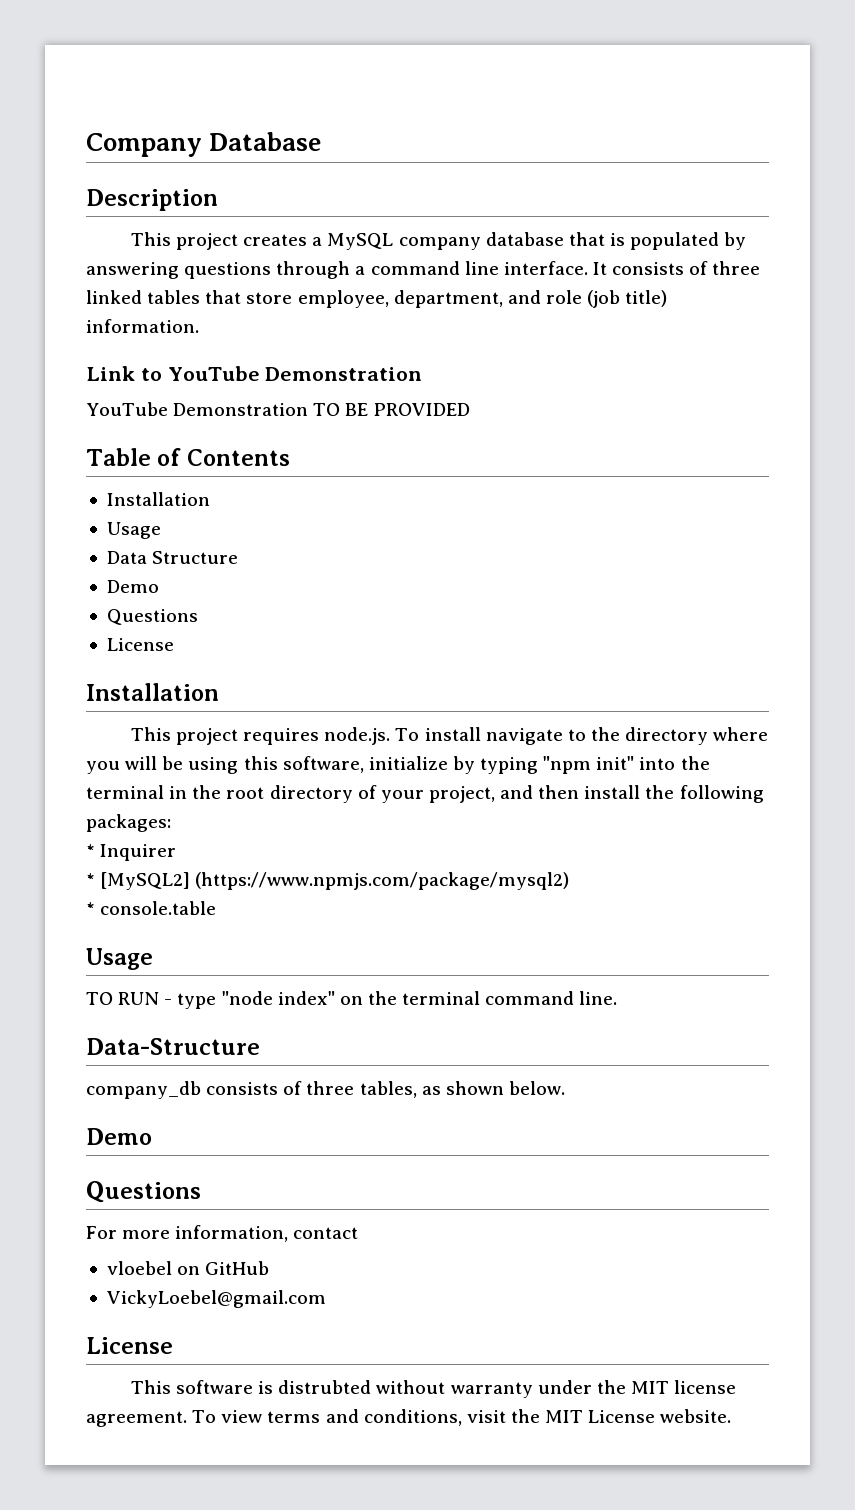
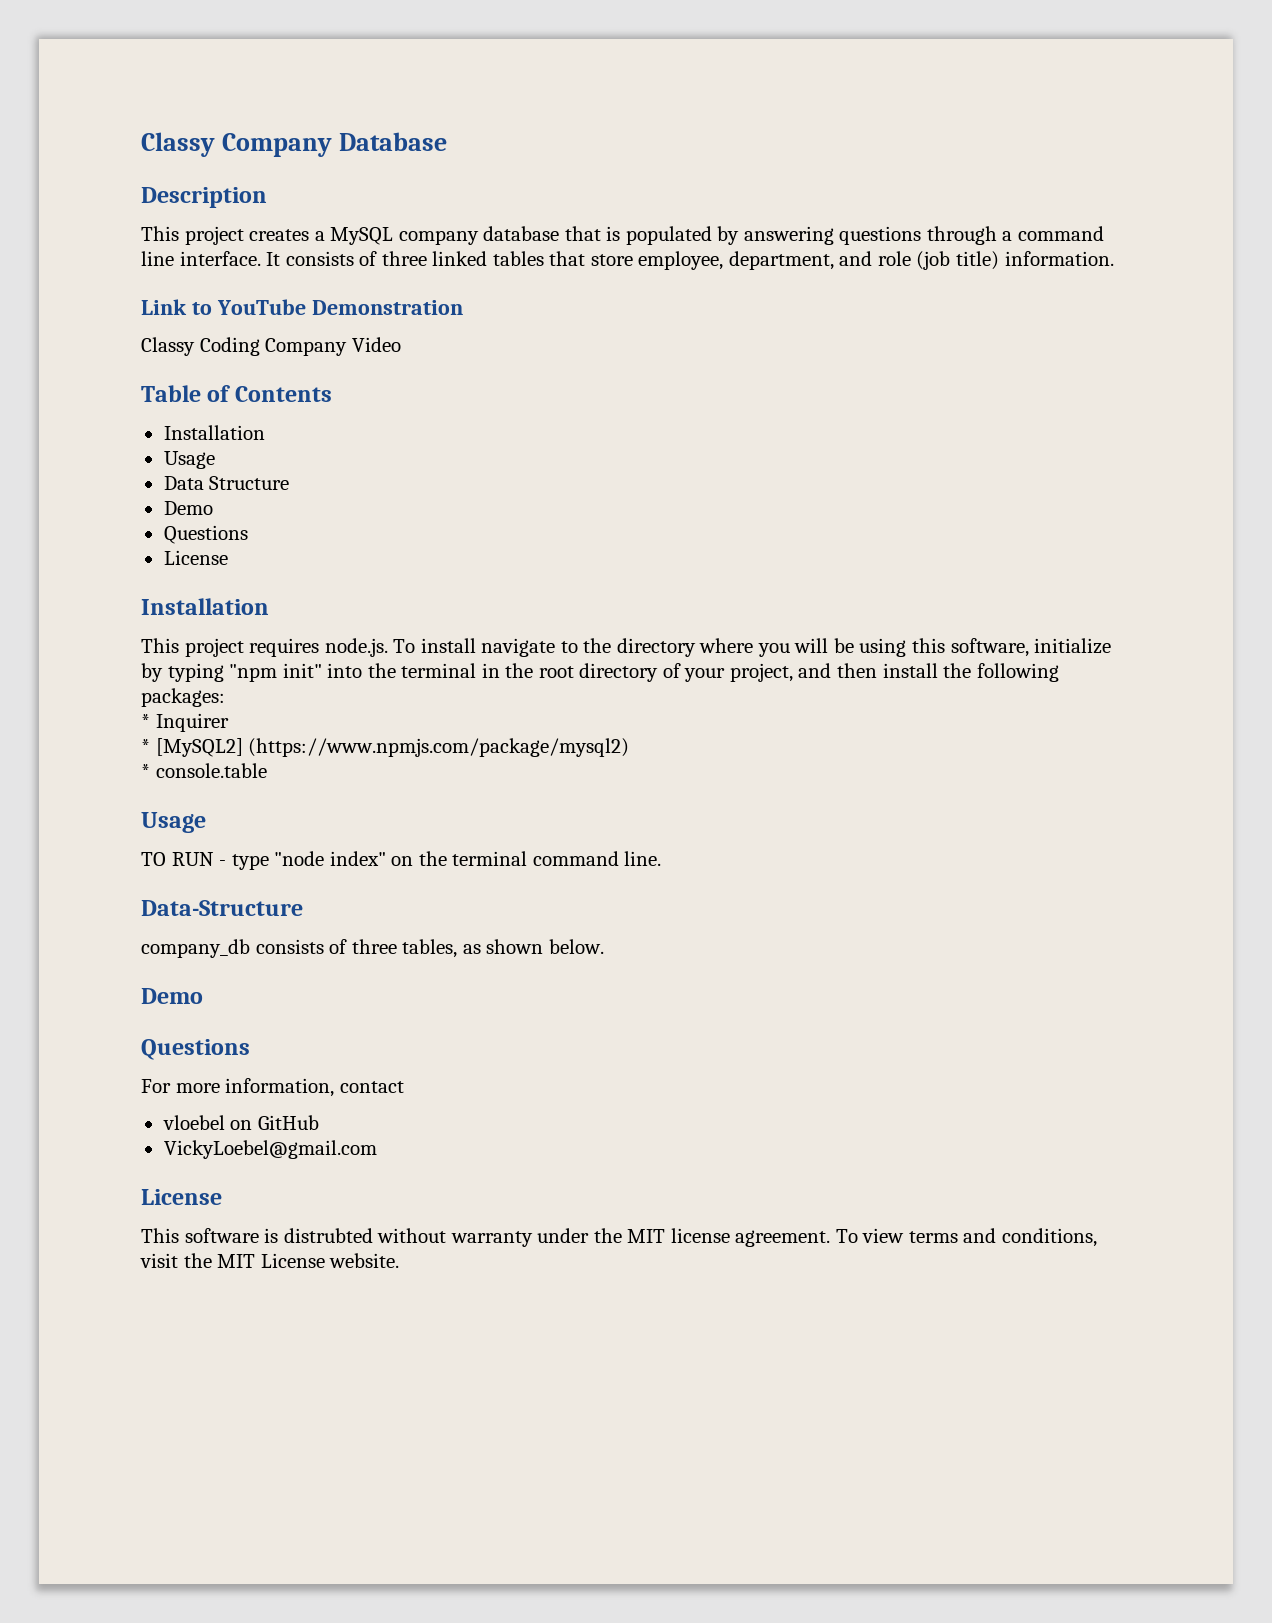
(86, 145) none -> [141,132,215,157] Classy
[86,402,471,416] YouTube Demonstration TO BE PROVIDED -> [141,337,401,356] Classy Coding Company Video

